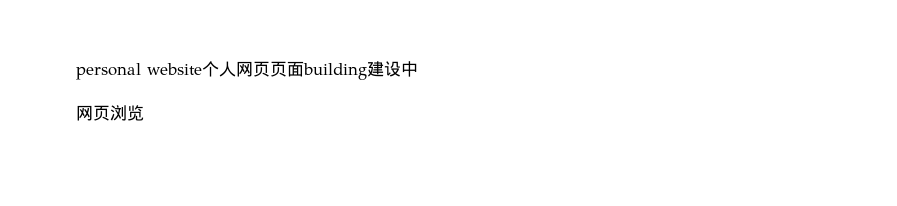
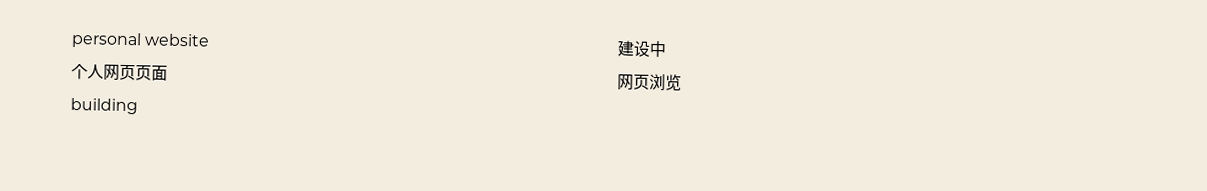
(202, 69) none -> (211, 40) //
(304, 69) none -> (168, 73) //
(367, 71) none -> (138, 106) //

